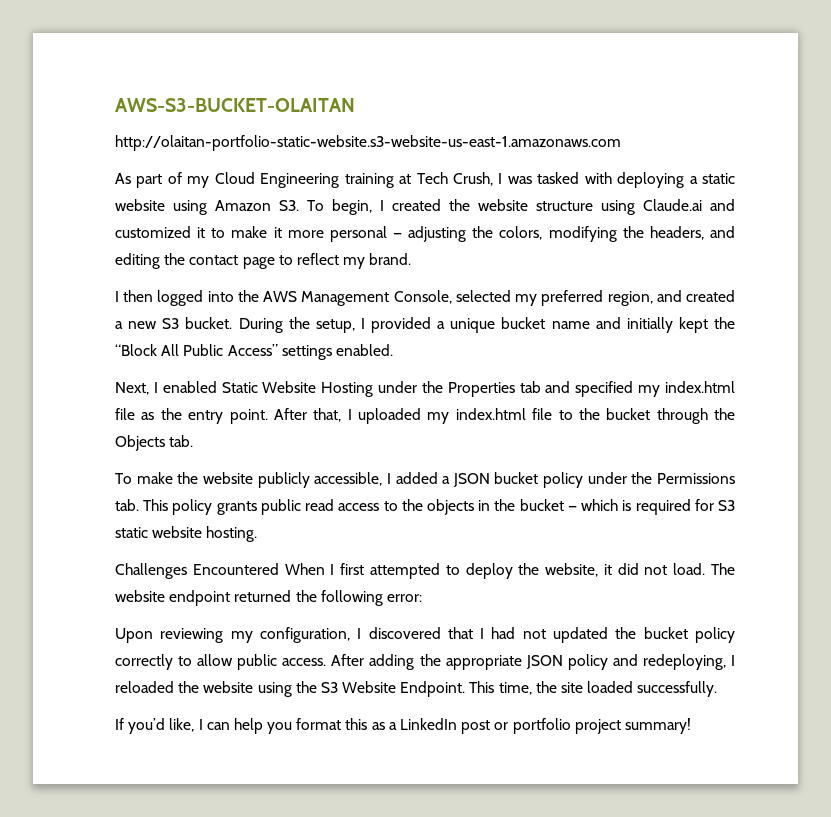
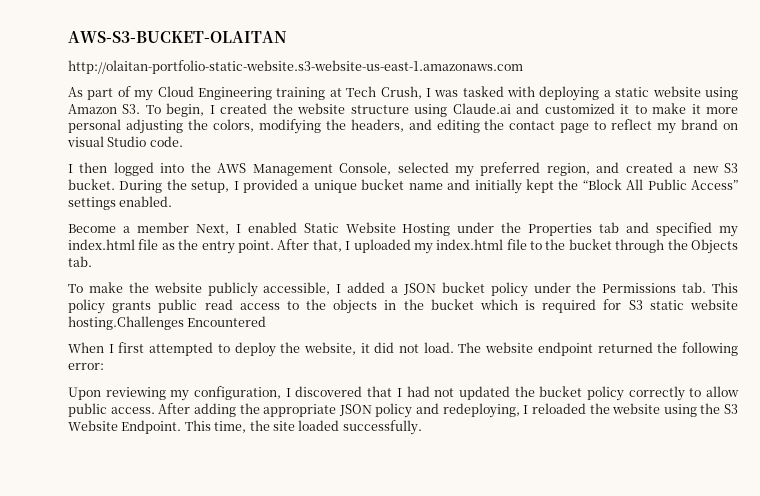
[393,233,402,238] — -> (121, 126) none
[369,253,412,265] brand. -> [681,119,738,130] [67,136,183,147] brand on visual Studio code.
(393, 350) none -> [68,222,189,233] Become a member
[567,506,577,511] — -> (474, 304) none
[206,526,258,542] [115,563,279,579] hosting. // Challenges Encountered -> [68,316,267,330] hosting.Challenges Encountered //
[115,718,691,734] // If you’d like, I can help you format this as a LinkedIn post or portfolio project summary! -> (422, 427) none

